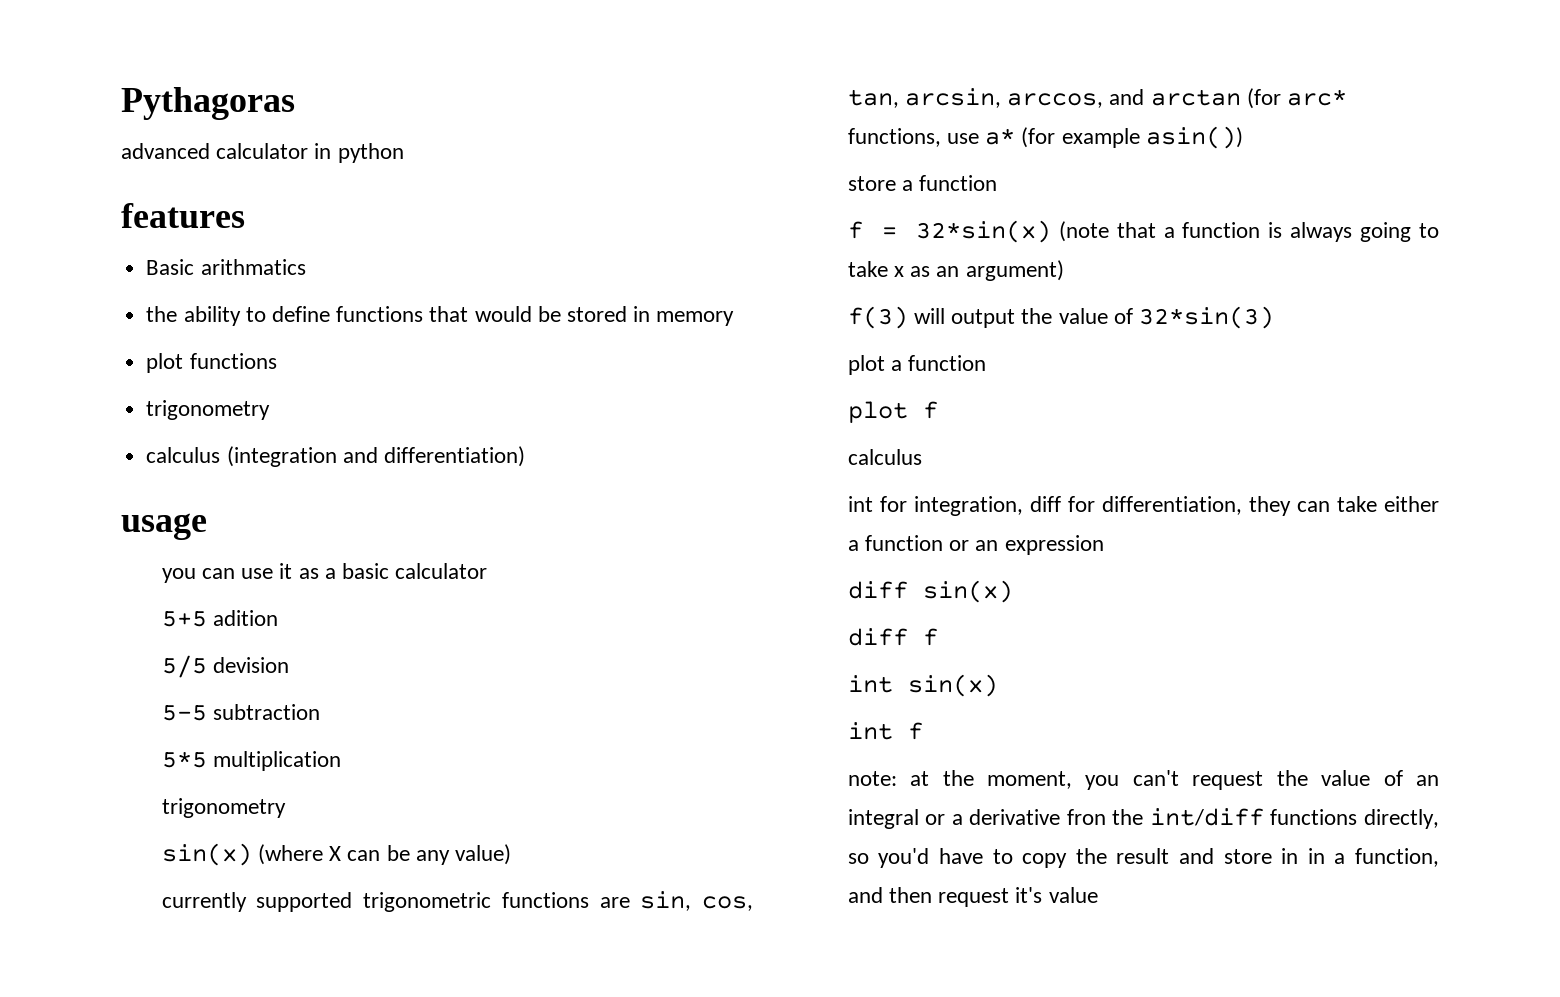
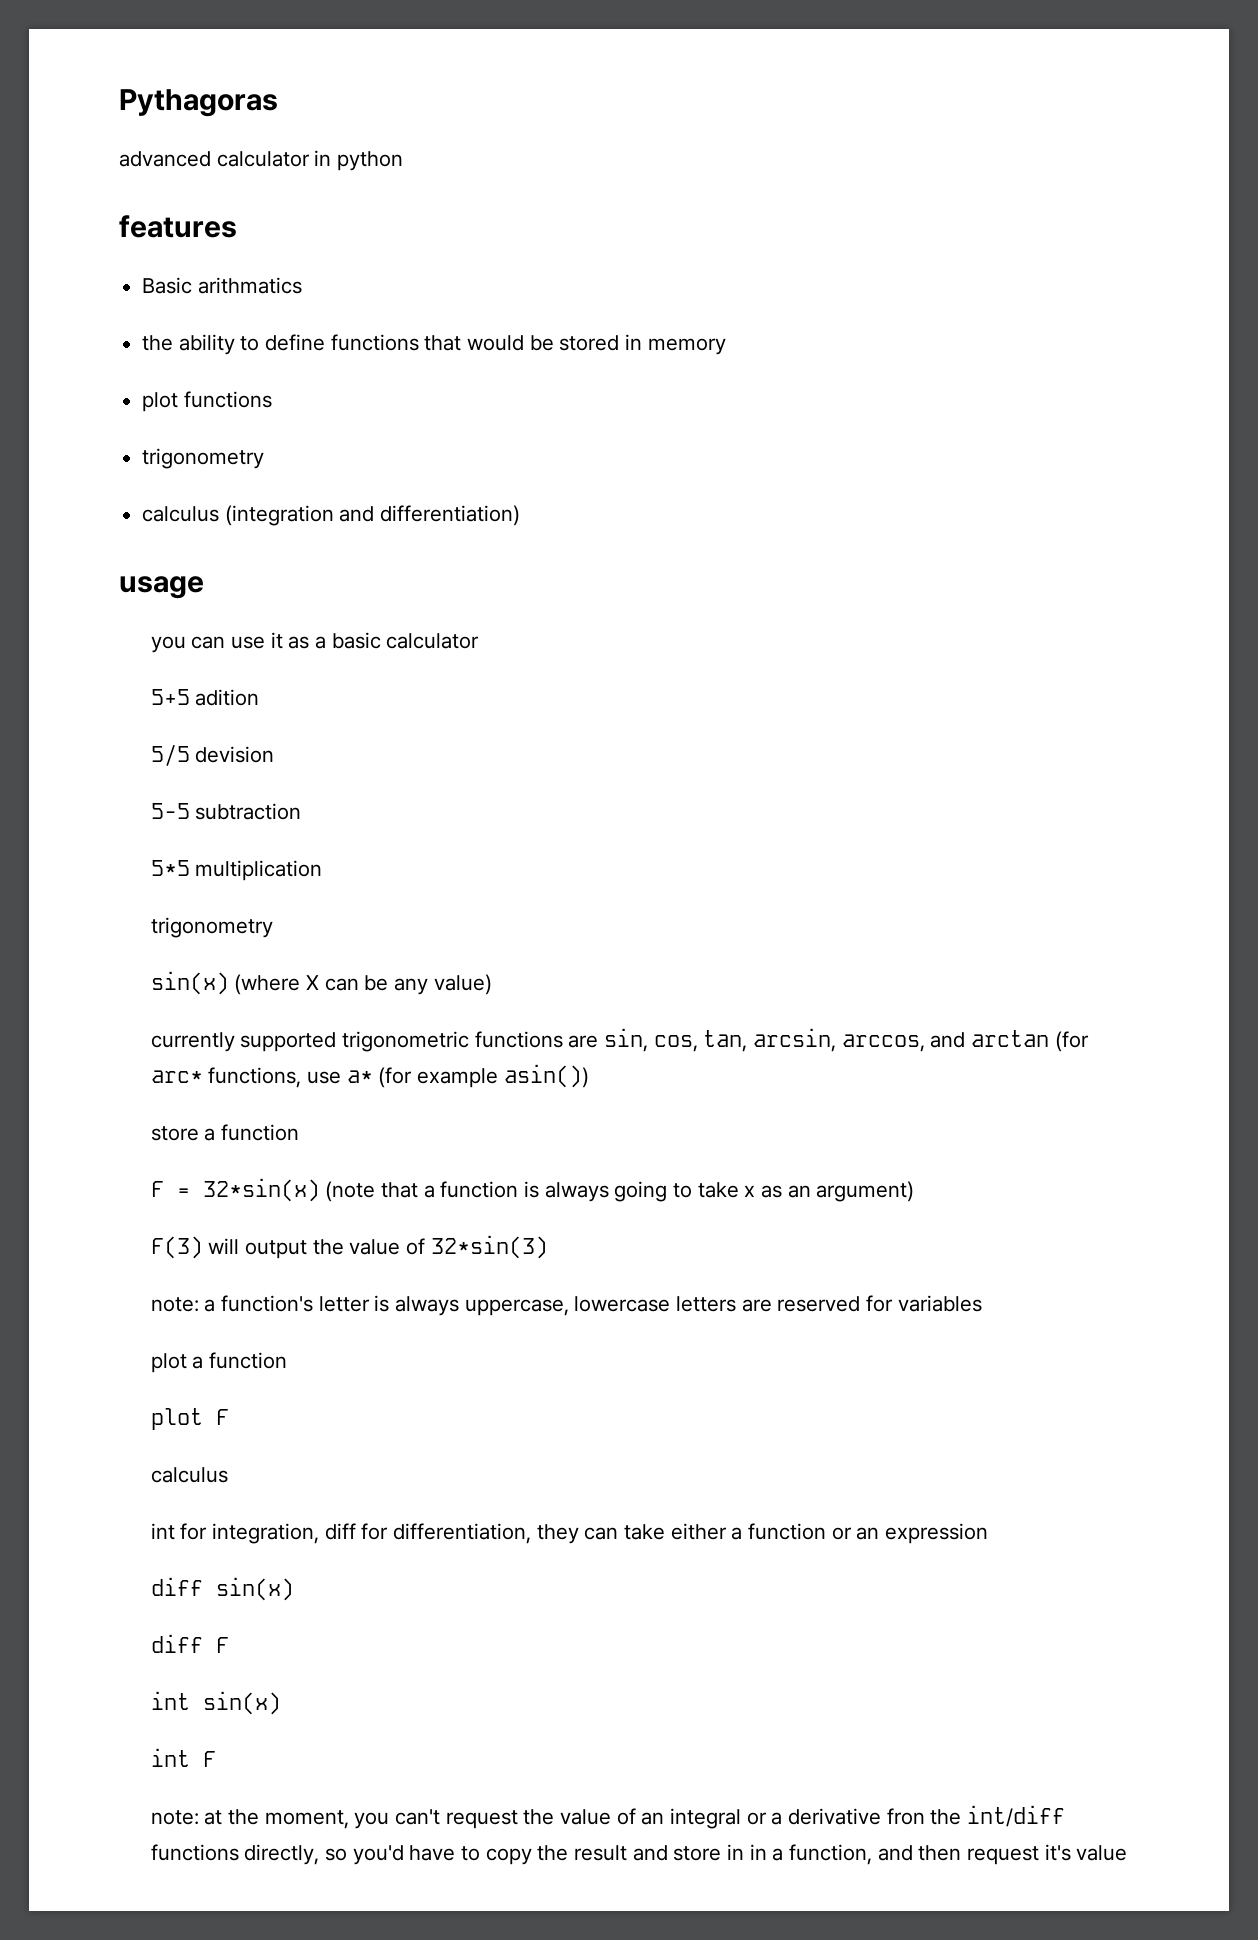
[847,221,863,239] f -> [150,1181,164,1197] F
[847,306,908,329] f(3) -> [150,1236,203,1259] F(3)
(1274, 317) none -> [150,1295,982,1316] // note: a function's letter is always uppercase, lowercase letters are reserved for variables
[922,401,938,419] f -> [215,1409,229,1425] F
[922,628,938,646] f -> [215,1637,229,1653] F
[907,722,923,740] f -> [202,1751,216,1767] F

